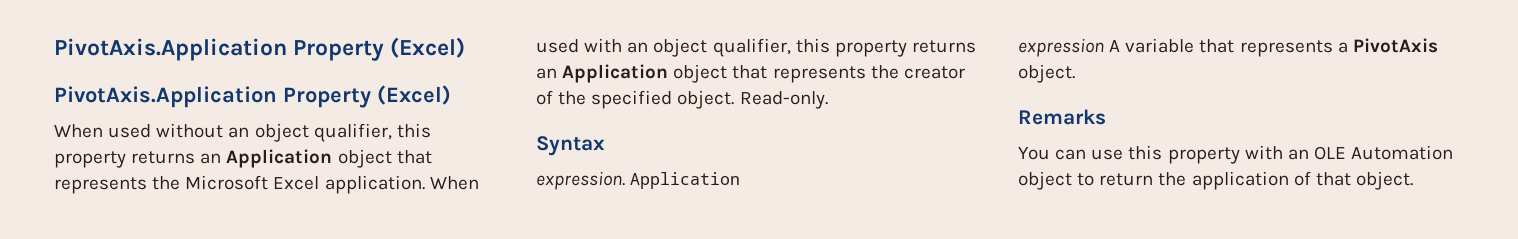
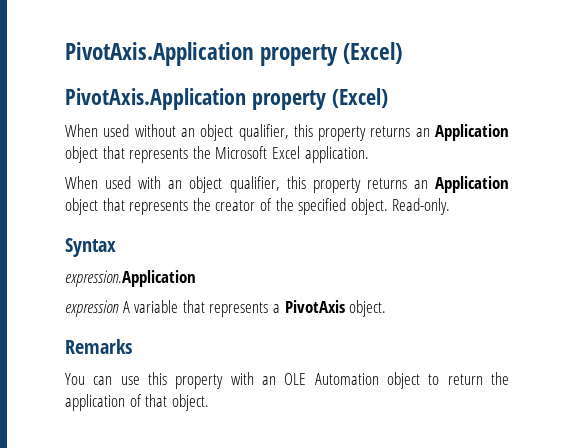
[54,38,385,61] PivotAxis.Application Property -> [65,42,339,66] PivotAxis.Application property
[283,87,371,108] Property -> [251,90,326,110] property
(425, 184) none -> (369, 154) //
[536,171,741,190] expression. Application -> [65,270,196,287] expression.Application

